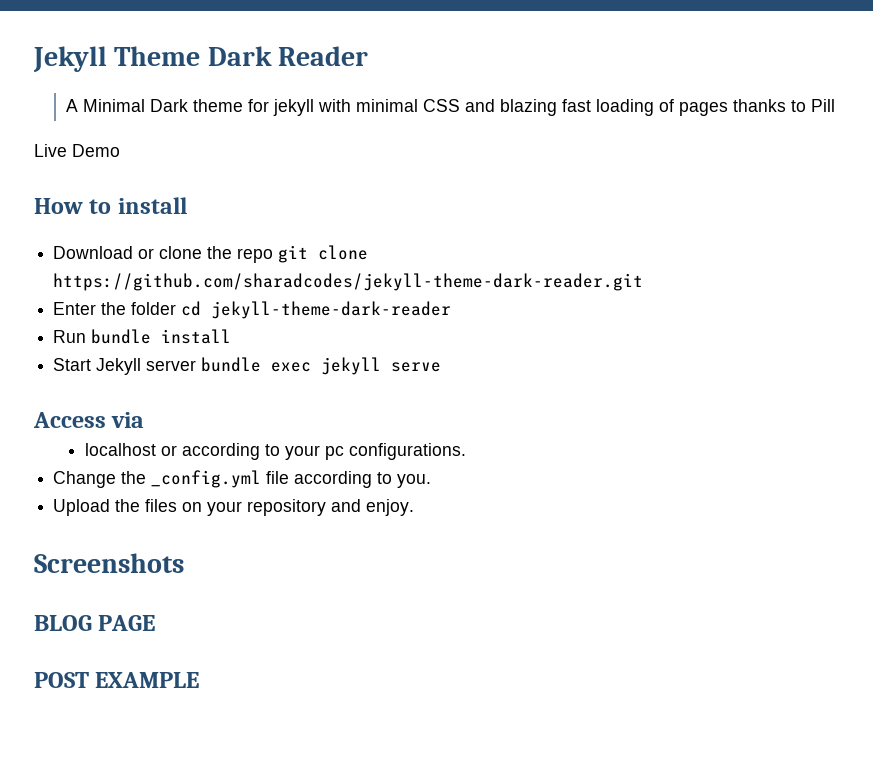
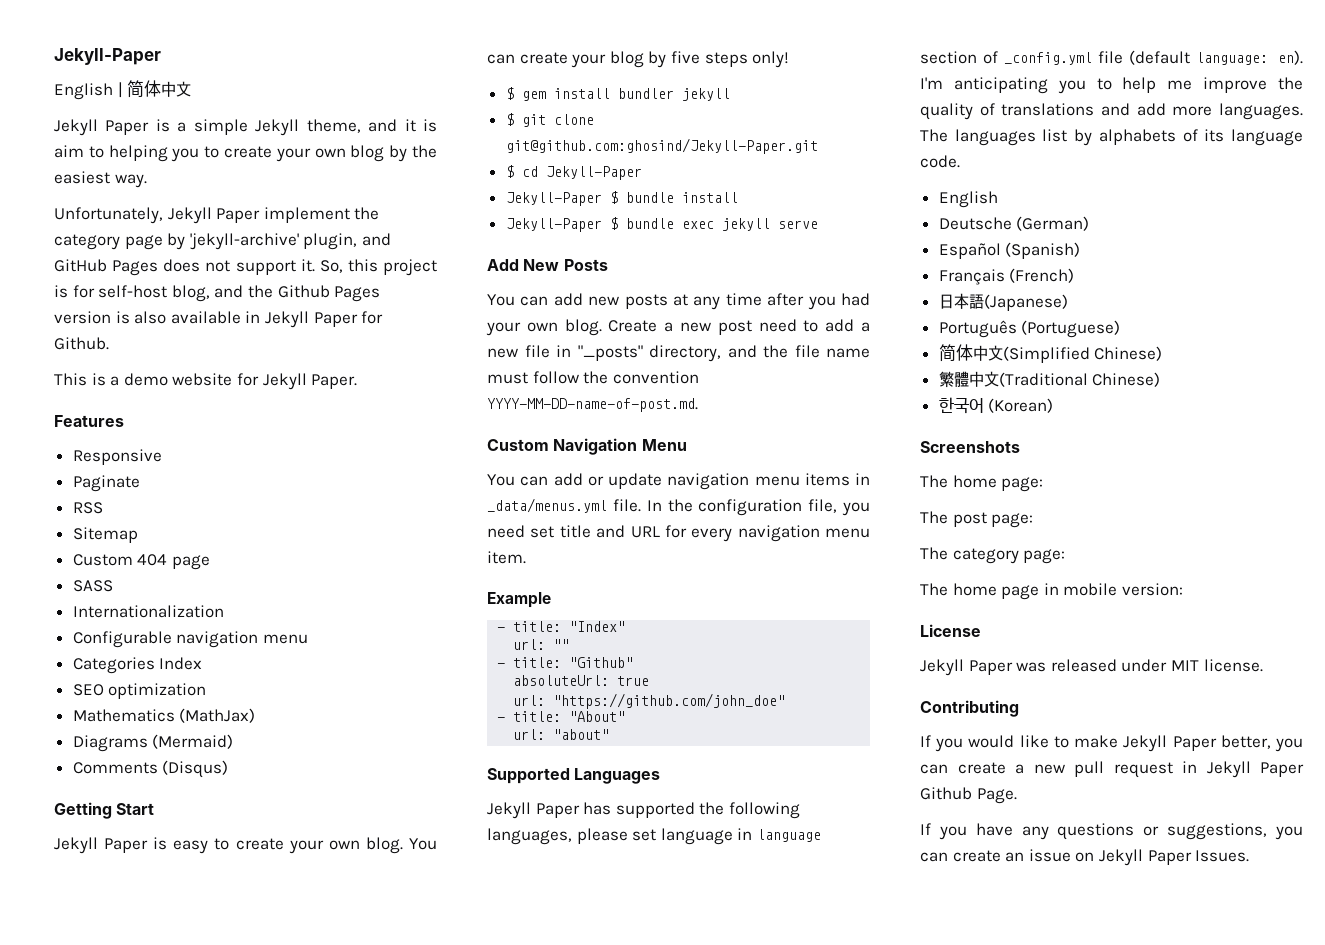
[33,46,369,73] [65,99,835,116] [34,144,120,157] [34,197,187,214] [53,245,369,263] [53,273,644,291] [53,301,452,319] [53,330,87,343] Jekyll Theme Dark Reader // A Minimal Dark theme for jekyll with minimal CSS and blazing fast loading of pages thanks to Pill // Live Demo // How to install // Download or clone the repo git clone https://github.com/sharadcodes/jekyll-theme-dark-reader.git // Enter the folder cd jekyll-theme-dark-reader // Run -> [54,48,161,65] [54,80,192,100] [54,119,438,136] [54,145,437,162] [54,171,147,188] [54,207,380,224] [54,233,391,250] [54,259,437,276] [54,285,381,302] [54,311,384,328] [54,337,109,350] [54,373,358,390] [54,415,124,427] [72,449,162,465] [72,475,140,492] [72,502,103,514] [72,527,138,543] [72,554,210,570] [72,580,113,592] [72,605,224,618] [72,631,308,648] [72,657,203,674] [72,683,207,699] [72,708,256,723] [72,734,234,752] [72,760,229,778] [54,802,155,819] [54,837,437,854] [487,51,790,68] [505,87,730,101] [505,113,594,127] [505,138,818,154] [505,165,642,180] [505,191,618,206] Jekyll-Paper // English | 简体中文 // Jekyll Paper is a simple Jekyll theme, and it is aim to helping you to create your own blog by the easiest way. // Unfortunately, Jekyll Paper implement the category page by 'jekyll-archive' plugin, and GitHub Pages does not support it. So, this project is for self-host blog, and the Github Pages version is also available in Jekyll Paper for Github. // This is a demo website for Jekyll Paper. // Features // Responsive // Paginate // RSS // Sitemap // Custom 404 page // SASS // Internationalization // Configurable navigation menu // Categories Index // SEO optimization // Mathematics (MathJax) // Diagrams (Mermaid) // Comments (Disqus) // Getting Start // Jekyll Paper is easy to create your own blog. You can create your blog by five steps only! // $ gem install bundler jekyll // $ git clone git@github.com:ghosind/Jekyll-Paper.git // $ cd Jekyll-Paper // Jekyll-Paper $
[53,358,197,375] Start Jekyll server -> [505,217,618,232] Jekyll-Paper $
[33,412,145,428] [85,443,467,460] [53,470,432,488] [53,499,415,516] [34,553,184,573] [34,615,156,631] [34,672,200,688] Access via // localhost or according to your pc configurations. // Change the _config.yml file according to you. // Upload the files on your repository and enjoy. // Screenshots // BLOG PAGE // POST EXAMPLE -> [487,259,608,271] [487,293,870,310] [486,319,870,336] [487,345,870,362] [487,371,699,384] [487,398,698,412] [487,438,687,455] [487,473,870,490] [487,498,870,516] [487,525,870,542] [487,551,526,564] [487,592,551,608] [497,621,626,632] [513,639,570,650] [497,657,634,668] [513,675,650,686] [513,693,786,709] [497,711,626,722] [513,729,610,740] [487,768,661,784] [487,802,800,819] [487,828,821,845] [920,50,1303,65] [920,77,1303,94] [920,103,1303,120] [920,129,1303,146] [920,155,960,168] [938,191,998,208] [938,216,1090,231] [938,242,1081,259] [938,268,1075,285] [938,293,1068,311] [938,320,1121,338] [938,344,1163,363] [938,371,1161,388] [938,397,1054,414] [920,441,1020,453] [920,475,1044,492] [920,511,1034,528] [920,547,1066,564] [920,583,1183,600] [920,624,981,637] [920,659,1263,676] [920,700,1019,717] [920,735,1303,752] [920,761,1304,778] [920,787,1017,804] [920,823,1303,840] [920,849,1250,866] Add New Posts // You can add new posts at any time after you had your own blog. Create a new post need to add a new file in "_posts" directory, and the file name must follow the convention YYYY-MM-DD-name-of-post.md. // Custom Navigation Menu // You can add or update navigation menu items in _data/menus.yml file. In the configuration file, you need set title and URL for every navigation menu item. // Example // - title: "Index" // url: "" // - title: "Github" // absoluteUrl: true // url: "https://github.com/john_doe" // - title: "About" // url: "about" // Supported Languages // Jekyll Paper has supported the following languages, please set language in language section of _config.yml file (default language: en). I'm anticipating you to help me improve the quality of translations and add more languages. The languages list by alphabets of its language code. // English // Deutsche (German) // Español (Spanish) // Français (French) // 日本語(Japanese) // Português (Portuguese) // 简体中文(Simplified Chinese) // 繁體中文(Traditional Chinese) // 한국어 (Korean) // Screenshots // The home page: // The post page: // The category page: // The home page in mobile version: // License // Jekyll Paper was released under MIT license. // Contributing // If you would like to make Jekyll Paper better, you can create a new pull request in Jekyll Paper Github Page. // If you have any questions or suggestions, you can create an issue on Jekyll Paper Issues.

